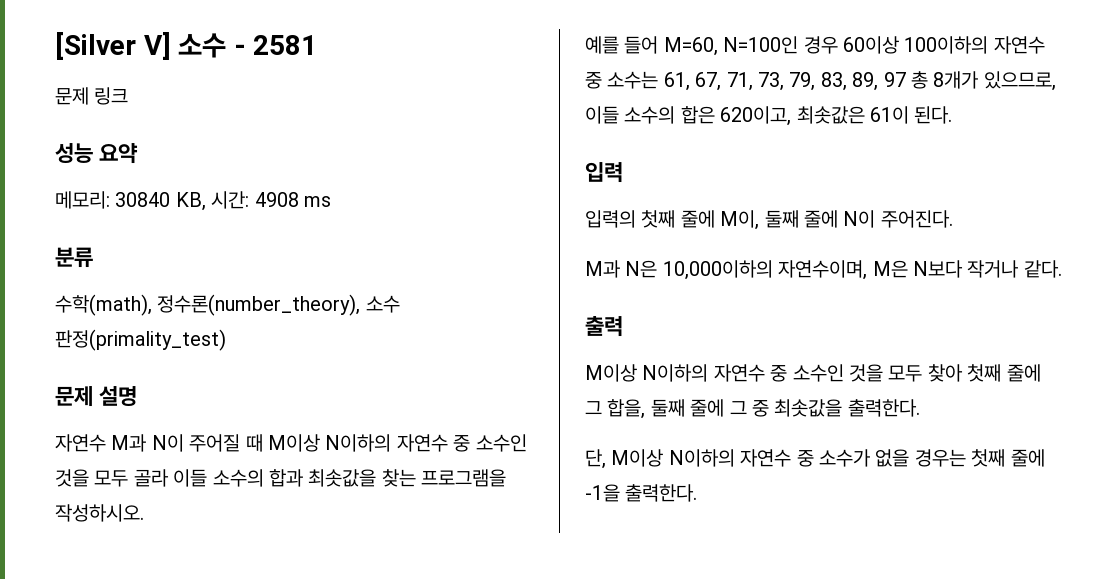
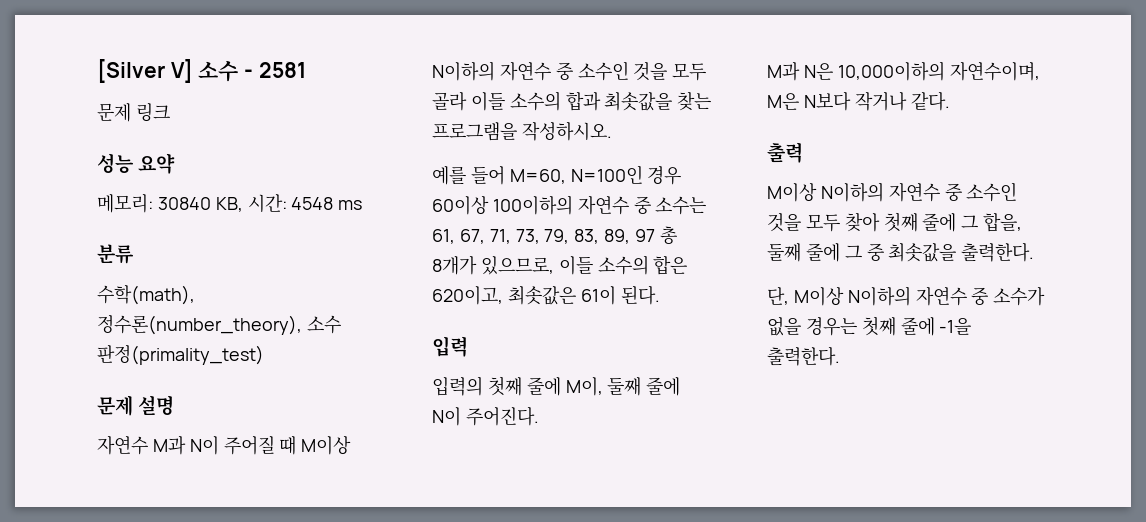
[254,192,299,207] 4908 -> [291,197,334,210] 4548

